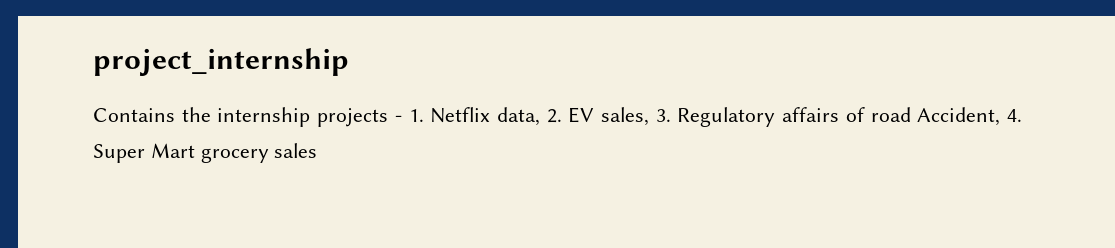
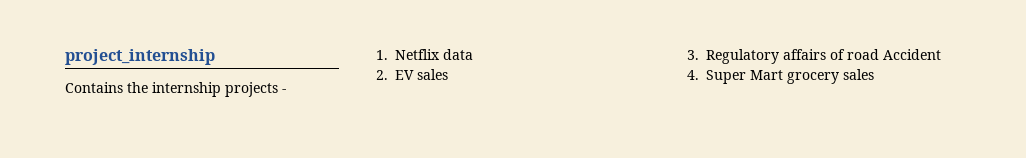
(402, 118) none -> (286, 91) //
[496,107,540,126] data, -> [443,49,473,60] data //
[601,107,650,126] sales, -> [417,69,448,80] sales //
[917,107,1001,126] Accident, -> [883,49,941,60] Accident //

